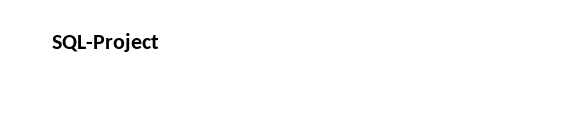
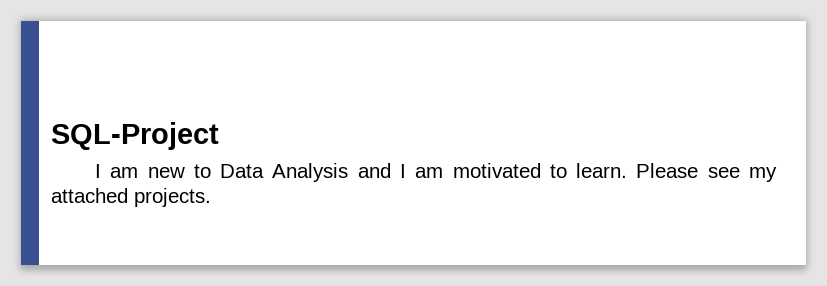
(159, 42) none -> [95,163,777,182] [51,188,211,207] // I am new to Data Analysis and I am motivated to learn. Please see my attached projects.

